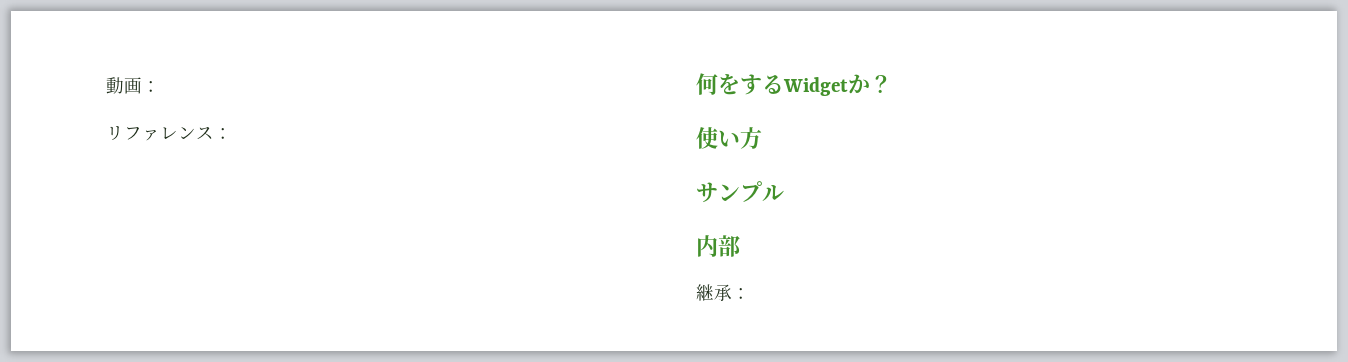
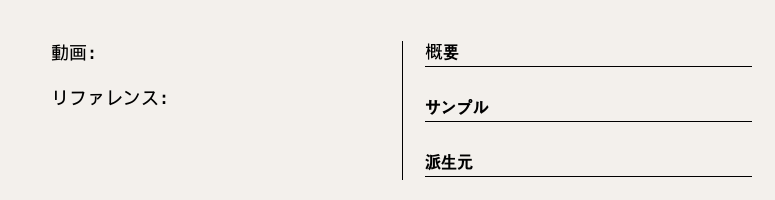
[696,73,892,96] [696,127,762,149] 何をするWidgetか？ // 使い方 -> [425,43,459,61] 概要
[696,235,740,257] [696,284,750,301] 内部 // 継承： -> [425,153,473,171] 派生元

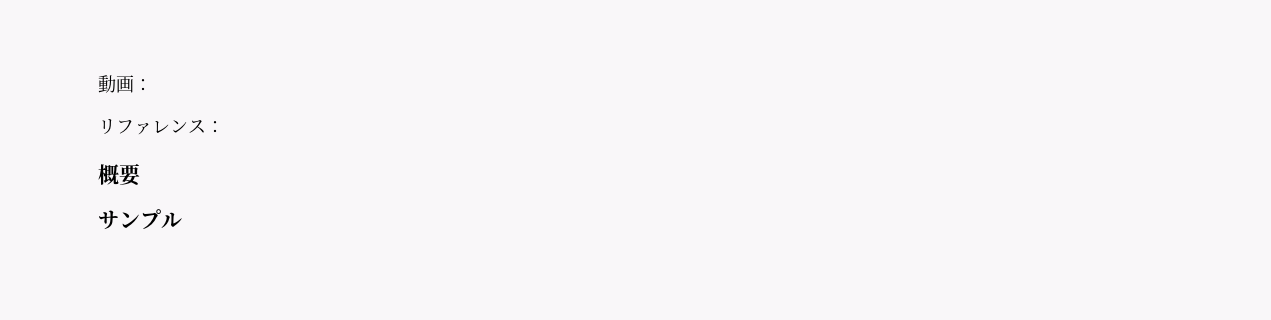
[425,153,473,171] // 派生元 -> (182, 220) none

